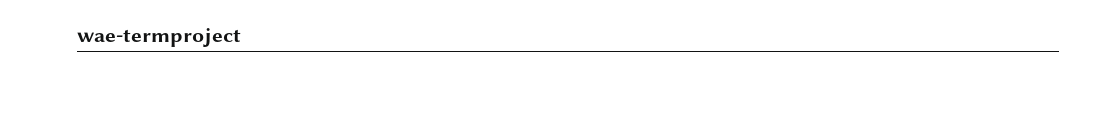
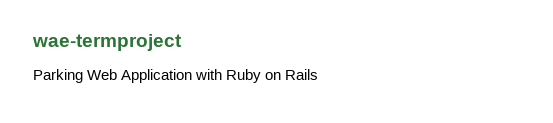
(241, 37) none -> [33,69,319,83] // Parking Web Application with Ruby on Rails

